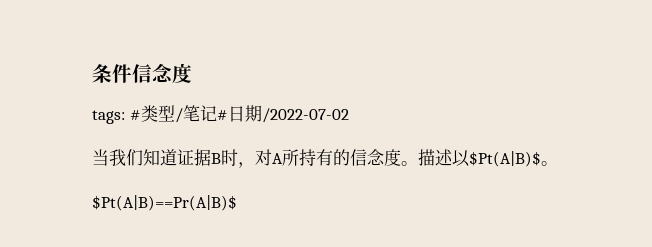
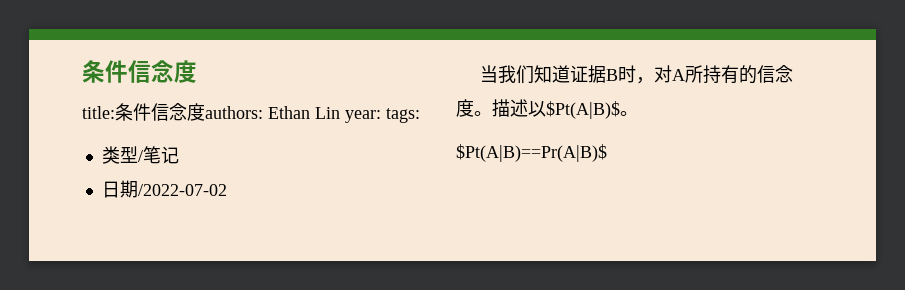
(192, 73) none -> [82,103,381,123] title:条件信念度authors: Ethan Lin year:
[129,110,141,120] # -> (420, 115) //
[216,110,228,120] # -> (179, 155) //

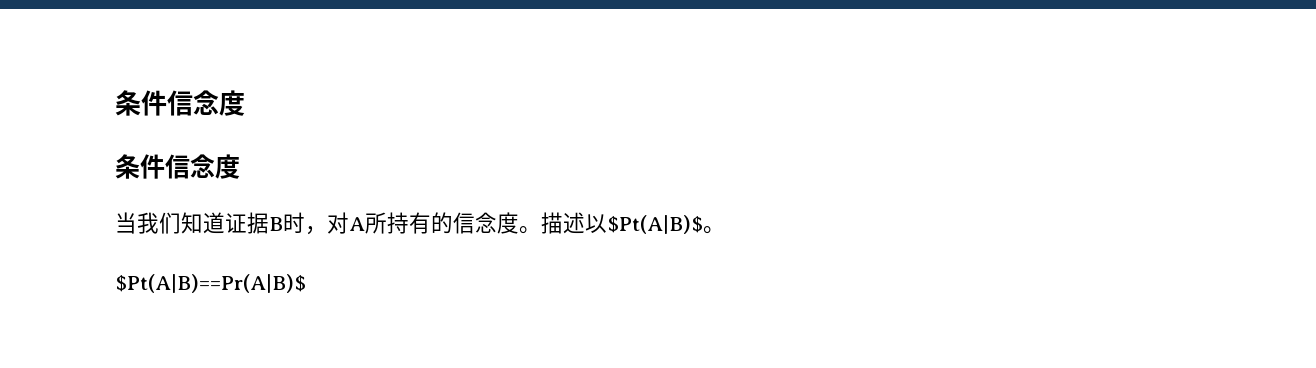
[82,60,197,83] [82,103,420,123] [101,146,179,164] [101,180,227,198] 条件信念度 // title:条件信念度authors: Ethan Lin year: tags: // 类型/笔记 // 日期/2022-07-02 -> [115,90,245,116] [115,154,240,179] 条件信念度 // 条件信念度

